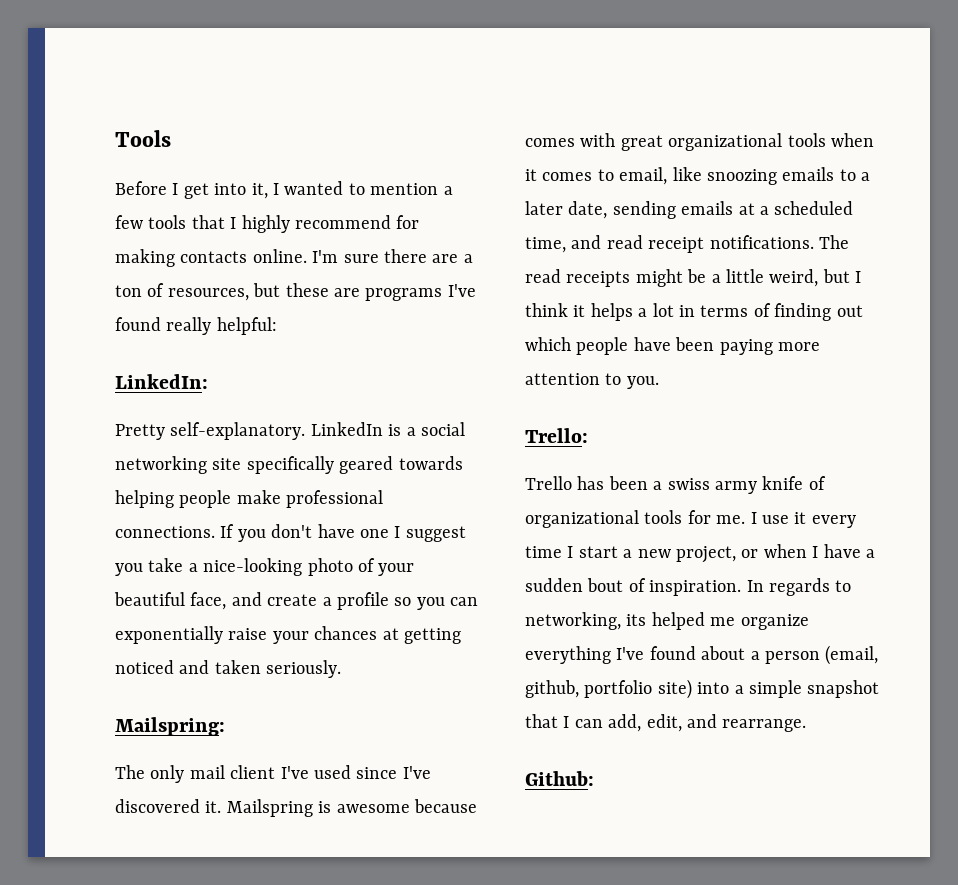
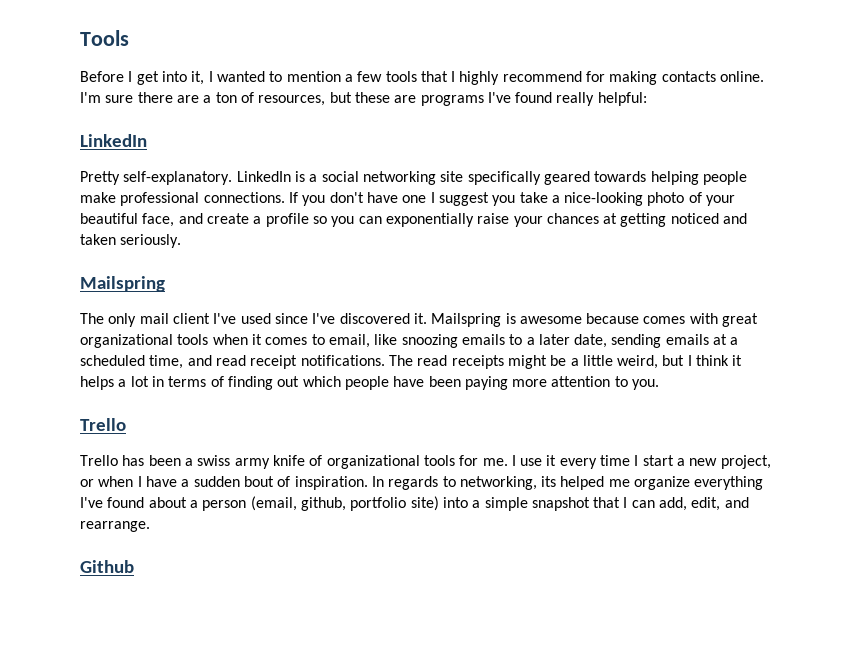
[115,374,208,389] LinkedIn: -> [80,134,147,147] LinkedIn
[115,717,225,736] Mailspring: -> [80,276,165,292] Mailspring
[525,428,588,443] Trello: -> [80,418,126,431] Trello
[525,771,594,786] Github: -> [80,560,134,573] Github

